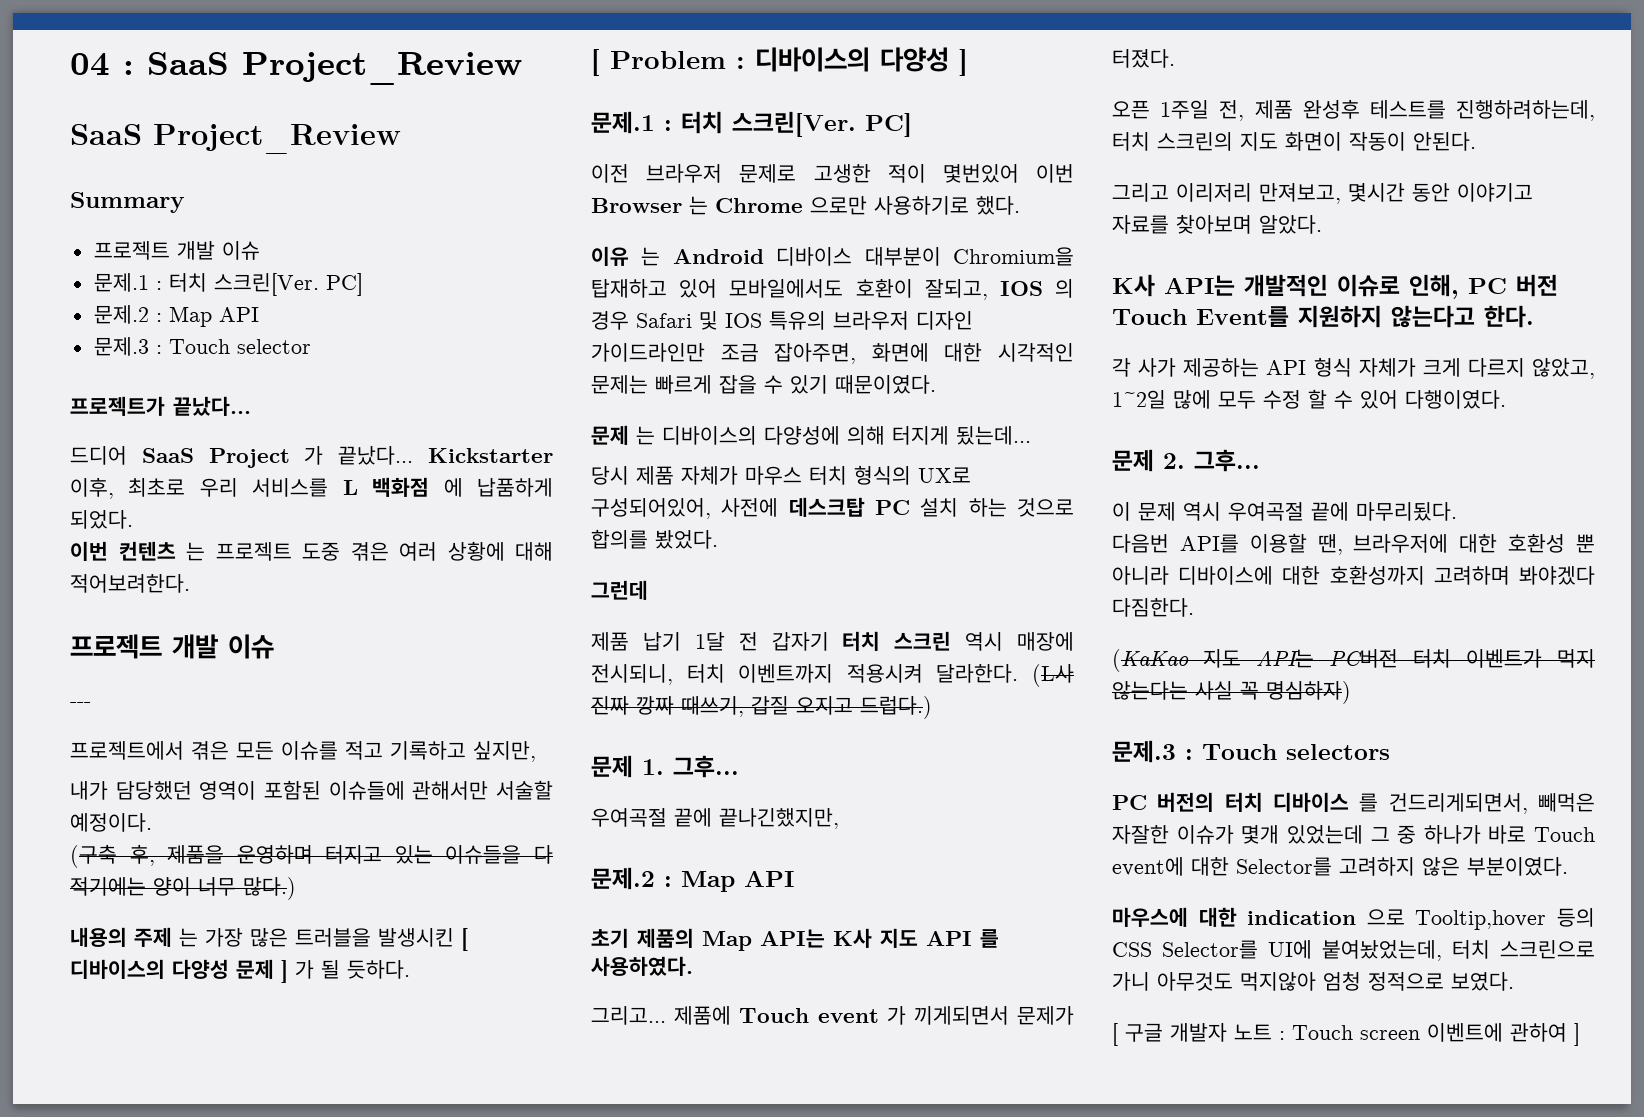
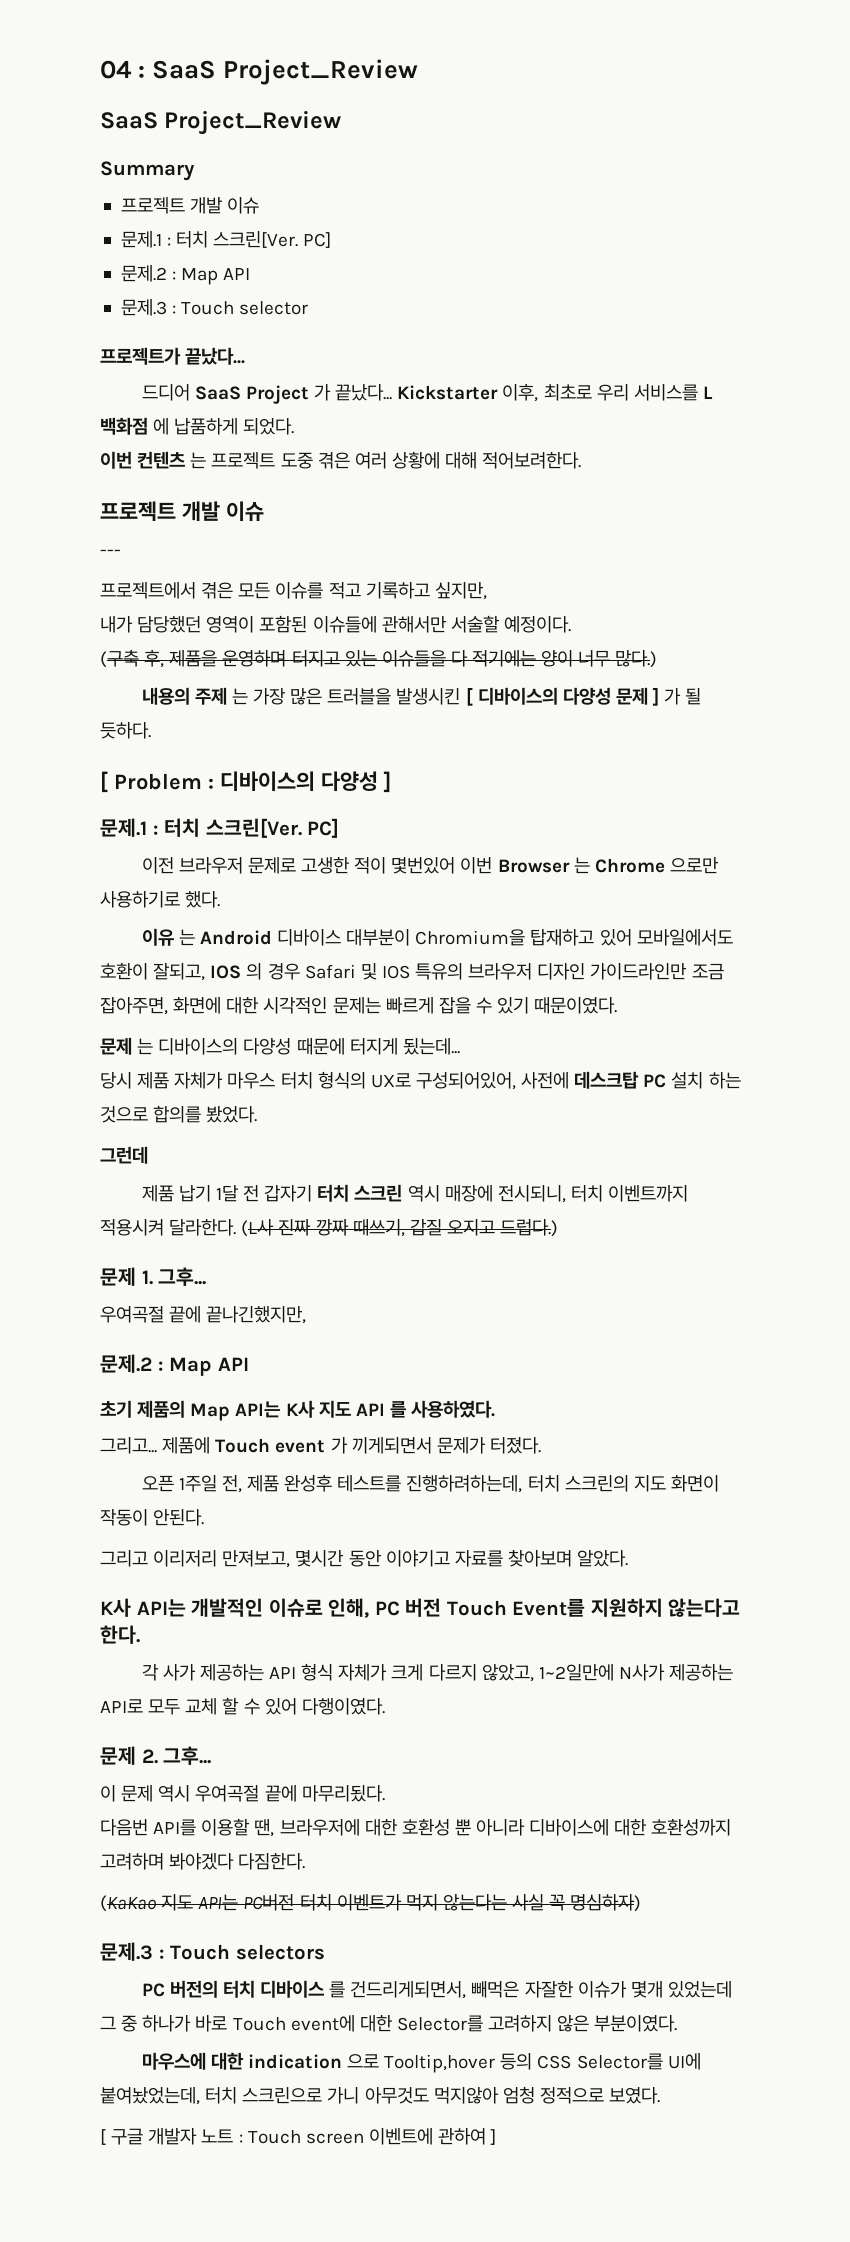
[764,426,885,445] 다양성에 의해 -> [243,1038,345,1055] 다양성 때문에
[1112,390,1301,409] 1~2일 많에 모두 수정 -> [538,1664,734,1681] [100,1698,218,1715] 1~2일만에 N사가 제공하는 API로 모두 교체

